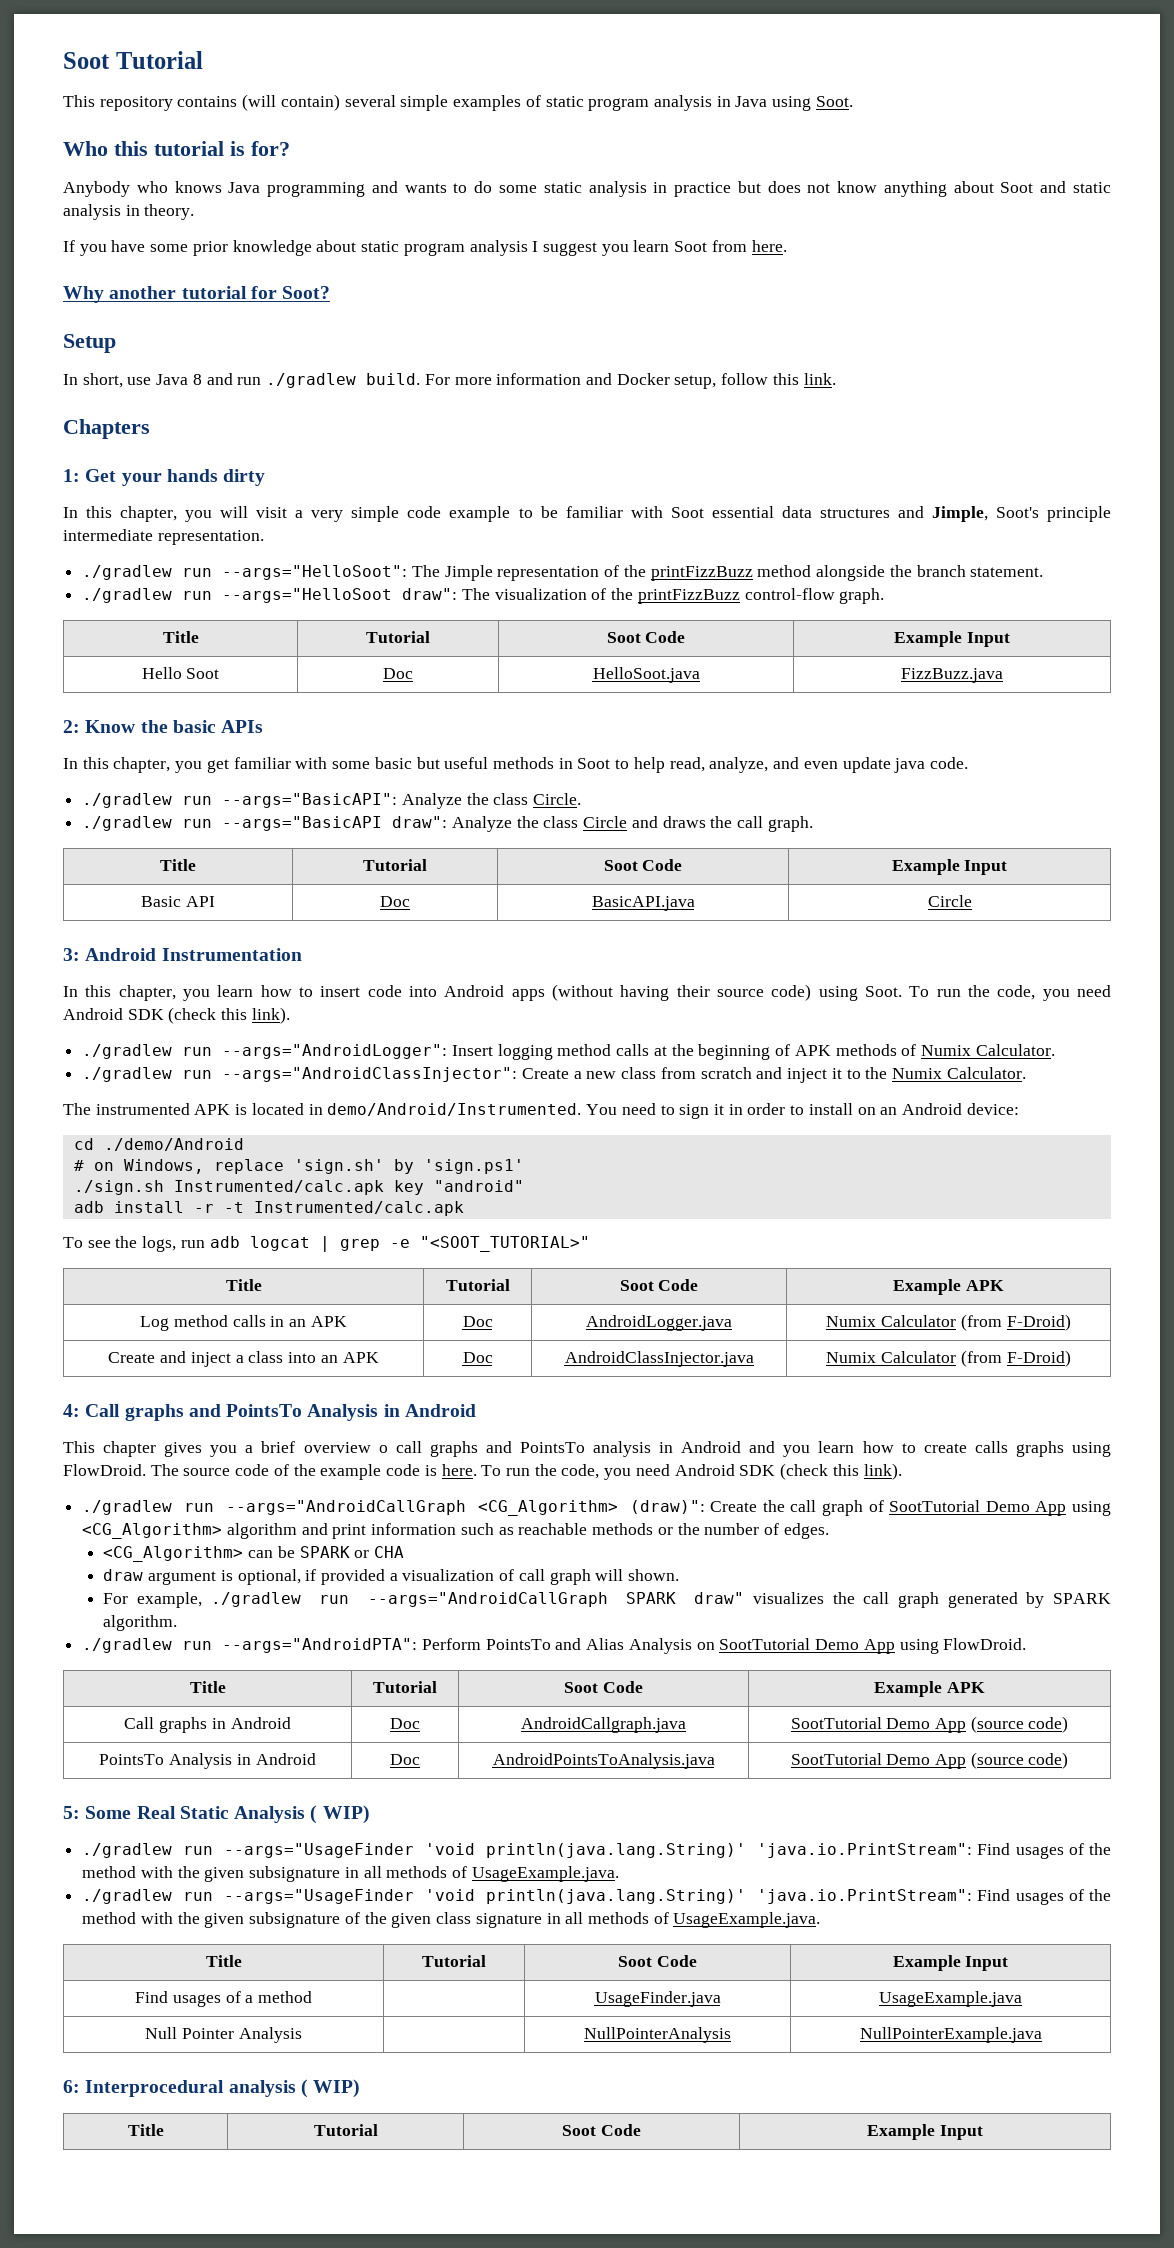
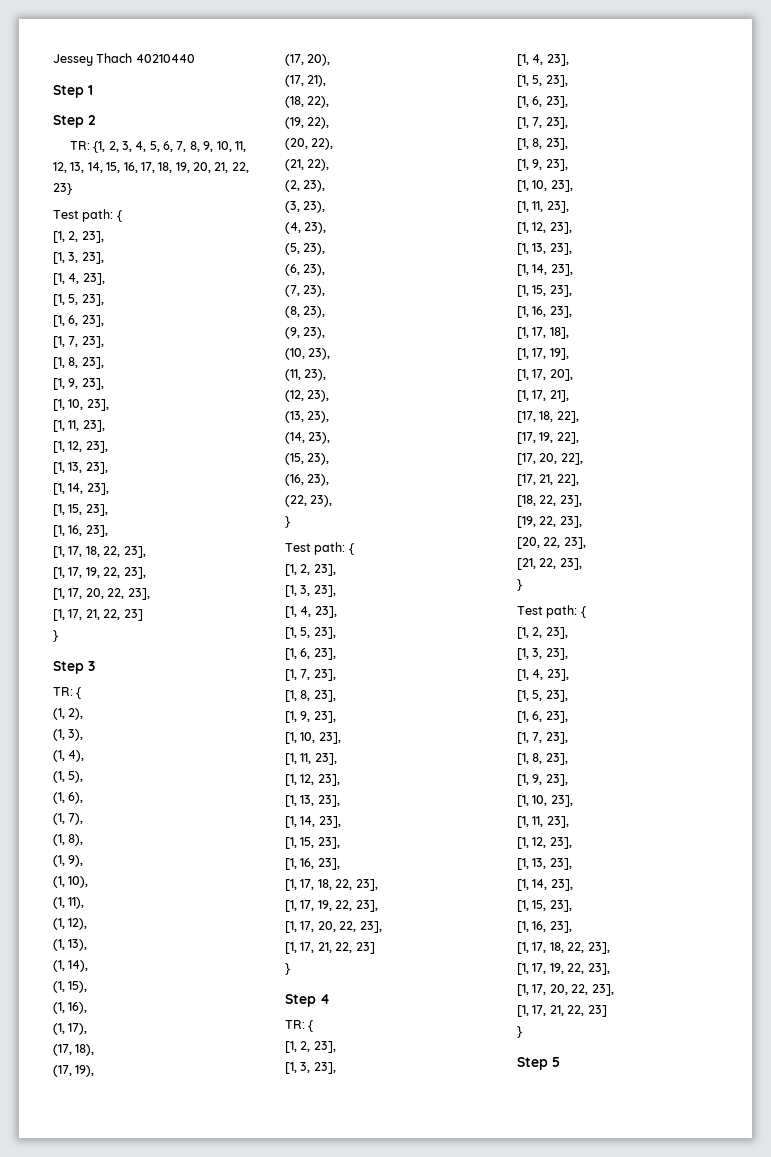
[63,51,203,69] [63,94,853,111] [63,141,290,156] [63,181,1111,197] [63,204,195,220] [63,240,787,256] [63,286,331,303] [63,334,116,353] [63,373,836,389] [63,419,150,439] [63,469,266,486] [63,506,1111,522] [63,529,264,545] [82,565,1044,581] [82,588,885,604] [162,631,199,643] [366,631,430,643] [606,631,686,643] [894,631,1010,647] [141,667,220,679] [383,668,413,679] [592,667,700,683] [901,668,1003,683] [63,720,264,733] [63,757,968,773] [82,793,582,809] [82,816,813,832] [160,859,196,871] [363,859,427,871] [603,859,683,871] [891,859,1008,875] [141,896,215,907] [380,896,410,907] [591,896,695,911] [927,895,972,907] [63,948,302,961] [63,984,1112,1001] [63,1007,290,1024] [82,1044,1055,1060] [82,1067,1026,1083] [63,1103,1019,1119] [73,1138,244,1151] [73,1159,524,1174] [73,1180,524,1195] [73,1201,464,1216] [63,1236,590,1252] [225,1279,262,1291] [445,1279,510,1291] [619,1279,699,1291] [893,1279,1004,1295] [140,1315,347,1331] [462,1316,493,1327] [586,1315,732,1331] [826,1314,1071,1331] [108,1351,379,1367] [462,1352,493,1363] [564,1351,754,1367] [826,1350,1071,1367] [63,1404,476,1421] [63,1441,1111,1457] [63,1463,902,1480] [82,1500,1111,1516] [82,1523,829,1539] [103,1546,405,1562] [103,1569,680,1585] [103,1592,1111,1608] [103,1615,178,1631] [82,1638,1027,1654] [189,1681,226,1693] [373,1681,437,1693] [564,1681,643,1693] [874,1681,985,1697] [124,1717,291,1733] [390,1718,420,1729] [521,1717,686,1733] [790,1716,1069,1733] [99,1753,316,1769] [390,1754,420,1765] [492,1753,715,1769] [790,1752,1069,1769] [63,1805,370,1824] [82,1843,1111,1859] [82,1866,619,1882] [82,1889,1111,1905] [82,1912,821,1928] [205,1955,242,1967] [422,1955,486,1967] [618,1955,697,1967] [892,1955,1009,1971] [135,1991,312,2007] [594,1991,721,2007] [879,1991,1022,2007] [145,2027,302,2043] [584,2027,731,2043] [859,2027,1042,2043] [63,2079,361,2098] [127,2124,164,2136] [313,2124,378,2136] [562,2124,641,2136] [867,2124,983,2140] Soot Tutorial // This repository contains (will contain) several simple examples of static program analysis in Java using Soot. // Who this tutorial is for? // Anybody who knows Java programming and wants to do some static analysis in practice but does not know anything about Soot and static analysis in theory. // If you have some prior knowledge about static program analysis I suggest you learn Soot from here. // Why another tutorial for Soot? // Setup // In short, use Java 8 and run ./gradlew build. For more information and Docker setup, follow this link. // Chapters // 1: Get your hands dirty // In this chapter, you will visit a very simple code example to be familiar with Soot essential data structures and Jimple, Soot's principle intermediate representation. // ./gradlew run --args="HelloSoot": The Jimple representation of the printFizzBuzz method alongside the branch statement. // ./gradlew run --args="HelloSoot draw": The visualization of the printFizzBuzz control-flow graph. // Title | Tutorial | Soot Code | Example Input // Hello Soot | Doc | HelloSoot.java | FizzBuzz.java // 2: Know the basic APIs // In this chapter, you get familiar with some basic but useful methods in Soot to help read, analyze, and even update java code. // ./gradlew run --args="BasicAPI": Analyze the class Circle. // ./gradlew run --args="BasicAPI draw": Analyze the class Circle and draws the call graph. // Title | Tutorial | Soot Code | Example Input // Basic API | Doc | BasicAPI.java | Circle // 3: Android Instrumentation // In this chapter, you learn how to insert code into Android apps (without having their source code) using Soot. To run the code, you need Android SDK (check this link). // ./gradlew run --args="AndroidLogger": Insert logging method calls at the beginning of APK methods of Numix Calculator. // ./gradlew run --args="AndroidClassInjector": Create a new class from scratch and inject it to the Numix Calculator. // The instrumented APK is located in demo/Android/Instrumented. You need to sign it in order to install on an Android device: // cd ./demo/Android // # on Windows, replace 'sign.sh' by 'sign.ps1' // ./sign.sh Instrumented/calc.apk key "android" // adb install -r -t Instrumented/calc.apk // To see the logs, run adb logcat | grep -e "<SOOT_TUTORIAL>" // Title | Tutorial | Soot Code | Example APK // Log method calls in an APK | Doc | AndroidLogger.java | Numix Calculator (from F-Droid) // Create and inject a class into an APK | Doc | AndroidClassInjector.java | Numix Calculator (from F-Droid) // 4: Call graphs and PointsTo Analysis in Android // This chapter gives you a brief overview o call graphs and PointsTo analysis in Android and you learn how to create calls graphs using FlowDroid. The source code of the example code is here. To run the code, you need Android SDK (check this link). // ./gradlew run --args="AndroidCallGraph <CG_Algorithm> (draw)": Create the call graph of SootTutorial Demo App using <CG_Algorithm> algorithm and print information such as reachable methods or the number of edges. // <CG_Algorithm> can be SPARK or CHA // draw argument is optional, if provided a visualization of call graph will shown. // For example, ./gradlew run --args="AndroidCallGraph SPARK draw" visualizes the call graph generated by SPARK algorithm. // ./gradlew run --args="AndroidPTA": Perform PointsTo and Alias Analysis on SootTutorial Demo App using FlowDroid. // Title | Tutorial | Soot Code | Example APK // Call graphs in Android | Doc | AndroidCallgraph.java | SootTutorial Demo App (source code) // PointsTo Analysis in Android | Doc | AndroidPointsToAnalysis.java | SootTutorial Demo App (source code) // 5: Some Real Static Analysis ( WIP) // ./gradlew run --args="UsageFinder 'void println(java.lang.String)' 'java.io.PrintStream": Find usages of the method with the given subsignature in all methods of UsageExample.java. // ./gradlew run --args="UsageFinder 'void println(java.lang.String)' 'java.io.PrintStream": Find usages of the method with the given subsignature of the given class signature in all methods of UsageExample.java. // Title | Tutorial | Soot Code | Example Input // Find usages of a method | | UsageFinder.java | UsageExample.java // Null Pointer Analysis | | NullPointerAnalysis | NullPointerExample.java // 6: Interprocedural analysis ( WIP) // Title | Tutorial | Soot Code | Example Input -> [53,53,195,66] [53,85,93,98] [53,115,96,128] [69,141,246,153] [53,162,249,173] [53,183,72,195] [53,209,122,222] [53,231,104,243] [53,252,104,264] [53,273,105,285] [53,294,104,306] [53,315,104,327] [53,336,104,348] [53,357,104,369] [53,378,104,390] [53,399,109,411] [53,420,105,432] [53,441,108,453] [53,462,108,474] [53,483,109,495] [53,504,108,516] [53,525,108,537] [53,546,146,558] [53,567,146,579] [53,588,150,600] [53,609,143,621] [53,630,58,642] [53,661,95,674] [53,687,82,699] [53,708,84,720] [53,729,84,741] [53,750,85,762] [53,771,84,783] [53,792,84,804] [53,813,84,825] [53,834,84,846] [53,855,84,867] [53,876,89,888] [53,897,85,909] [53,918,88,930] [53,939,88,951] [53,960,89,972] [53,981,88,993] [53,1002,88,1014] [53,1023,88,1035] [53,1044,95,1056] [53,1065,95,1077] [285,54,331,66] [285,75,327,87] [285,96,330,108] [285,117,330,129] [285,138,334,150] [285,159,330,171] [285,180,326,192] [285,201,326,213] [285,222,327,234] [285,243,326,255] [285,264,326,276] [285,285,326,297] [285,306,326,318] [285,327,326,339] [285,348,331,360] [285,369,327,381] [285,390,330,402] [285,411,330,423] [285,432,331,444] [285,453,330,465] [285,474,330,486] [285,495,333,507] [285,516,290,528] [285,542,354,555] [285,564,336,576] [285,585,336,597] [285,606,337,618] [285,627,336,639] [285,648,336,660] [285,669,336,681] [285,690,336,702] [285,711,336,723] [285,732,341,744] [285,753,337,765] [285,774,340,786] [285,795,340,807] [285,816,341,828] [285,837,340,849] [285,858,340,870] [285,879,378,891] [285,900,378,912] [285,921,382,933] [285,942,375,954] [285,963,290,975] [285,994,330,1007] [285,1020,314,1032] [285,1041,336,1053] [285,1062,336,1074] [517,54,569,66] [517,75,568,87] [517,96,568,108] [517,117,568,129] [517,138,568,150] [517,159,568,171] [517,180,573,192] [517,201,569,213] [517,222,572,234] [517,243,572,255] [517,264,573,276] [517,285,572,297] [517,306,572,318] [517,327,569,339] [517,348,569,360] [517,369,573,381] [517,390,569,402] [517,411,579,423] [517,432,579,444] [517,453,583,465] [517,474,579,486] [517,495,582,507] [517,516,582,528] [517,537,586,549] [517,558,582,570] [517,579,522,591] [517,605,586,618] [517,627,568,639] [517,648,568,660] [517,669,569,681] [517,690,568,702] [517,711,568,723] [517,732,568,744] [517,753,568,765] [517,774,568,786] [517,795,573,807] [517,816,569,828] [517,837,572,849] [517,858,572,870] [517,879,573,891] [517,900,572,912] [517,921,572,933] [517,942,610,954] [517,963,610,975] [517,984,614,996] [517,1005,607,1017] [517,1026,522,1038] [517,1057,560,1070] Jessey Thach 40210440 // Step 1 // Step 2 // TR: {1, 2, 3, 4, 5, 6, 7, 8, 9, 10, 11, 12, 13, 14, 15, 16, 17, 18, 19, 20, 21, 22, 23} // Test path: { // [1, 2, 23], // [1, 3, 23], // [1, 4, 23], // [1, 5, 23], // [1, 6, 23], // [1, 7, 23], // [1, 8, 23], // [1, 9, 23], // [1, 10, 23], // [1, 11, 23], // [1, 12, 23], // [1, 13, 23], // [1, 14, 23], // [1, 15, 23], // [1, 16, 23], // [1, 17, 18, 22, 23], // [1, 17, 19, 22, 23], // [1, 17, 20, 22, 23], // [1, 17, 21, 22, 23] // } // Step 3 // TR: { // (1, 2), // (1, 3), // (1, 4), // (1, 5), // (1, 6), // (1, 7), // (1, 8), // (1, 9), // (1, 10), // (1, 11), // (1, 12), // (1, 13), // (1, 14), // (1, 15), // (1, 16), // (1, 17), // (17, 18), // (17, 19), // (17, 20), // (17, 21), // (18, 22), // (19, 22), // (20, 22), // (21, 22), // (2, 23), // (3, 23), // (4, 23), // (5, 23), // (6, 23), // (7, 23), // (8, 23), // (9, 23), // (10, 23), // (11, 23), // (12, 23), // (13, 23), // (14, 23), // (15, 23), // (16, 23), // (22, 23), // } // Test path: { // [1, 2, 23], // [1, 3, 23], // [1, 4, 23], // [1, 5, 23], // [1, 6, 23], // [1, 7, 23], // [1, 8, 23], // [1, 9, 23], // [1, 10, 23], // [1, 11, 23], // [1, 12, 23], // [1, 13, 23], // [1, 14, 23], // [1, 15, 23], // [1, 16, 23], // [1, 17, 18, 22, 23], // [1, 17, 19, 22, 23], // [1, 17, 20, 22, 23], // [1, 17, 21, 22, 23] // } // Step 4 // TR: { // [1, 2, 23], // [1, 3, 23], // [1, 4, 23], // [1, 5, 23], // [1, 6, 23], // [1, 7, 23], // [1, 8, 23], // [1, 9, 23], // [1, 10, 23], // [1, 11, 23], // [1, 12, 23], // [1, 13, 23], // [1, 14, 23], // [1, 15, 23], // [1, 16, 23], // [1, 17, 18], // [1, 17, 19], // [1, 17, 20], // [1, 17, 21], // [17, 18, 22], // [17, 19, 22], // [17, 20, 22], // [17, 21, 22], // [18, 22, 23], // [19, 22, 23], // [20, 22, 23], // [21, 22, 23], // } // Test path: { // [1, 2, 23], // [1, 3, 23], // [1, 4, 23], // [1, 5, 23], // [1, 6, 23], // [1, 7, 23], // [1, 8, 23], // [1, 9, 23], // [1, 10, 23], // [1, 11, 23], // [1, 12, 23], // [1, 13, 23], // [1, 14, 23], // [1, 15, 23], // [1, 16, 23], // [1, 17, 18, 22, 23], // [1, 17, 19, 22, 23], // [1, 17, 20, 22, 23], // [1, 17, 21, 22, 23] // } // Step 5

